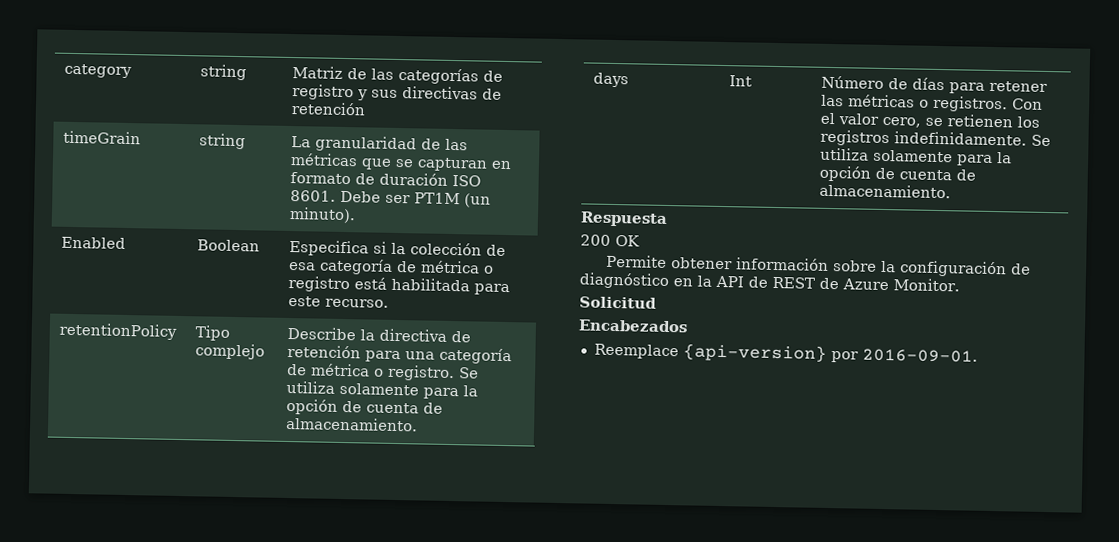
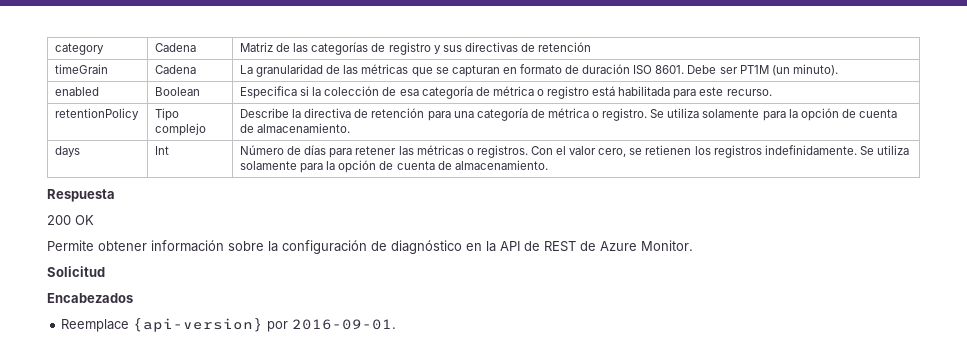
[199,64,247,81] string -> [155,43,197,52] Cadena
[198,133,246,150] string -> [155,65,197,74] Cadena
[60,236,126,249] Enabled -> [55,87,100,96] enabled

